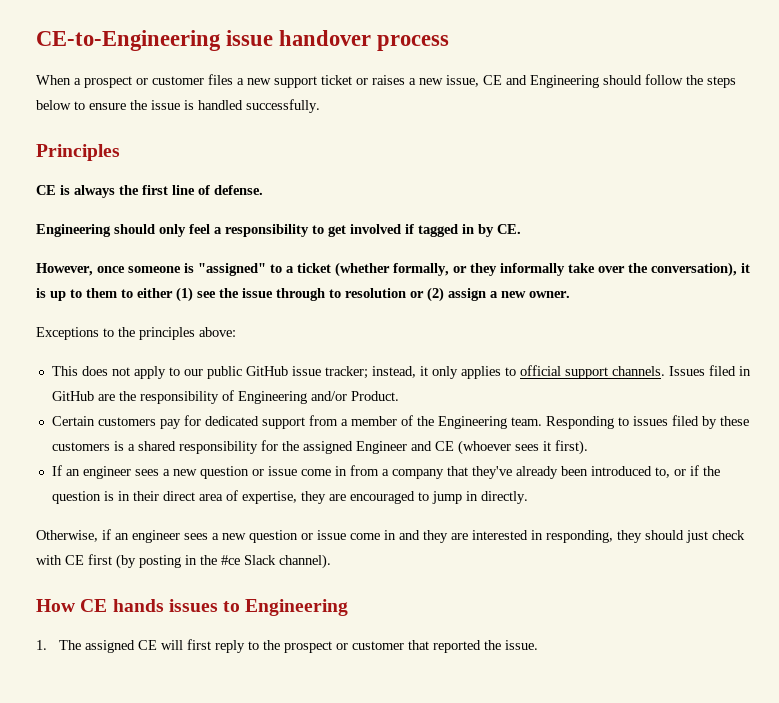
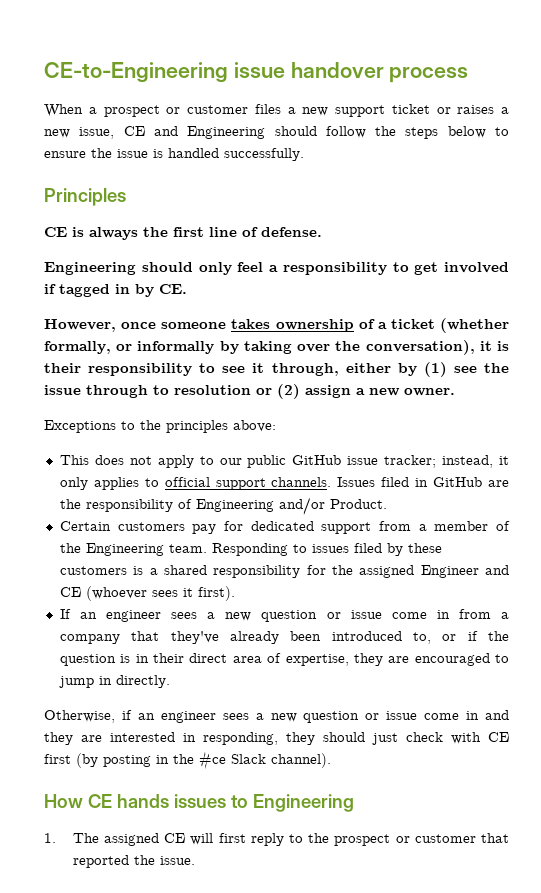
[184,263,282,276] is "assigned" to -> [231,319,375,332] takes ownership of
[470,263,595,276] they informally take -> [137,341,292,354] informally by taking
[50,288,173,301] up to them to either -> [44,363,417,376] their responsibility to see it through, either by

